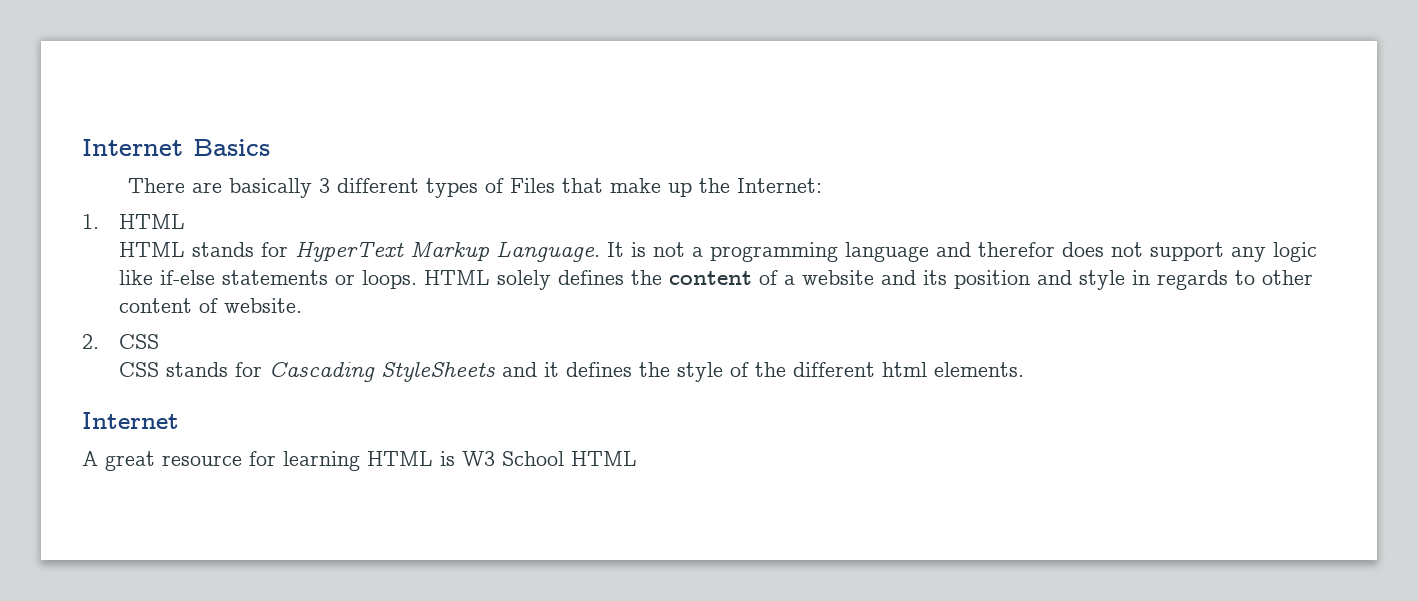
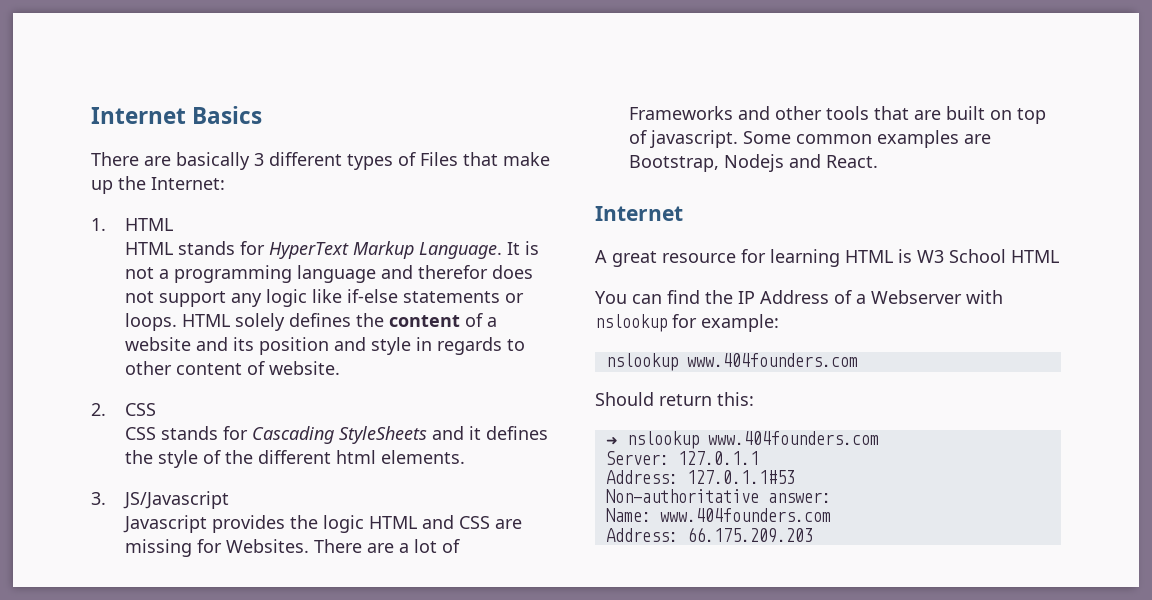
(1024, 369) none -> [91,491,229,509] [122,515,522,533] [124,539,460,557] [628,106,1046,124] [628,130,991,148] [628,154,878,172] // 3. JS/Javascript // Javascript provides the logic HTML and CSS are missing for Websites. There are a lot of Frameworks and other tools that are built on top of javascript. Some common examples are Bootstrap, Nodejs and React.
(637, 458) none -> [595,290,1003,304] [595,314,779,332] [605,353,858,371] [595,392,754,406] [605,431,879,449] [605,451,759,465] [605,470,795,484] [605,489,831,503] [605,508,831,522] [605,527,813,543] // You can find the IP Address of a Webserver with nslookup for example: // nslookup www.404founders.com // Should return this: // ➜ nslookup www.404founders.com // Server: 127.0.1.1 // Address: 127.0.1.1#53 // Non-authoritative answer: // Name: www.404founders.com // Address: 66.175.209.203

